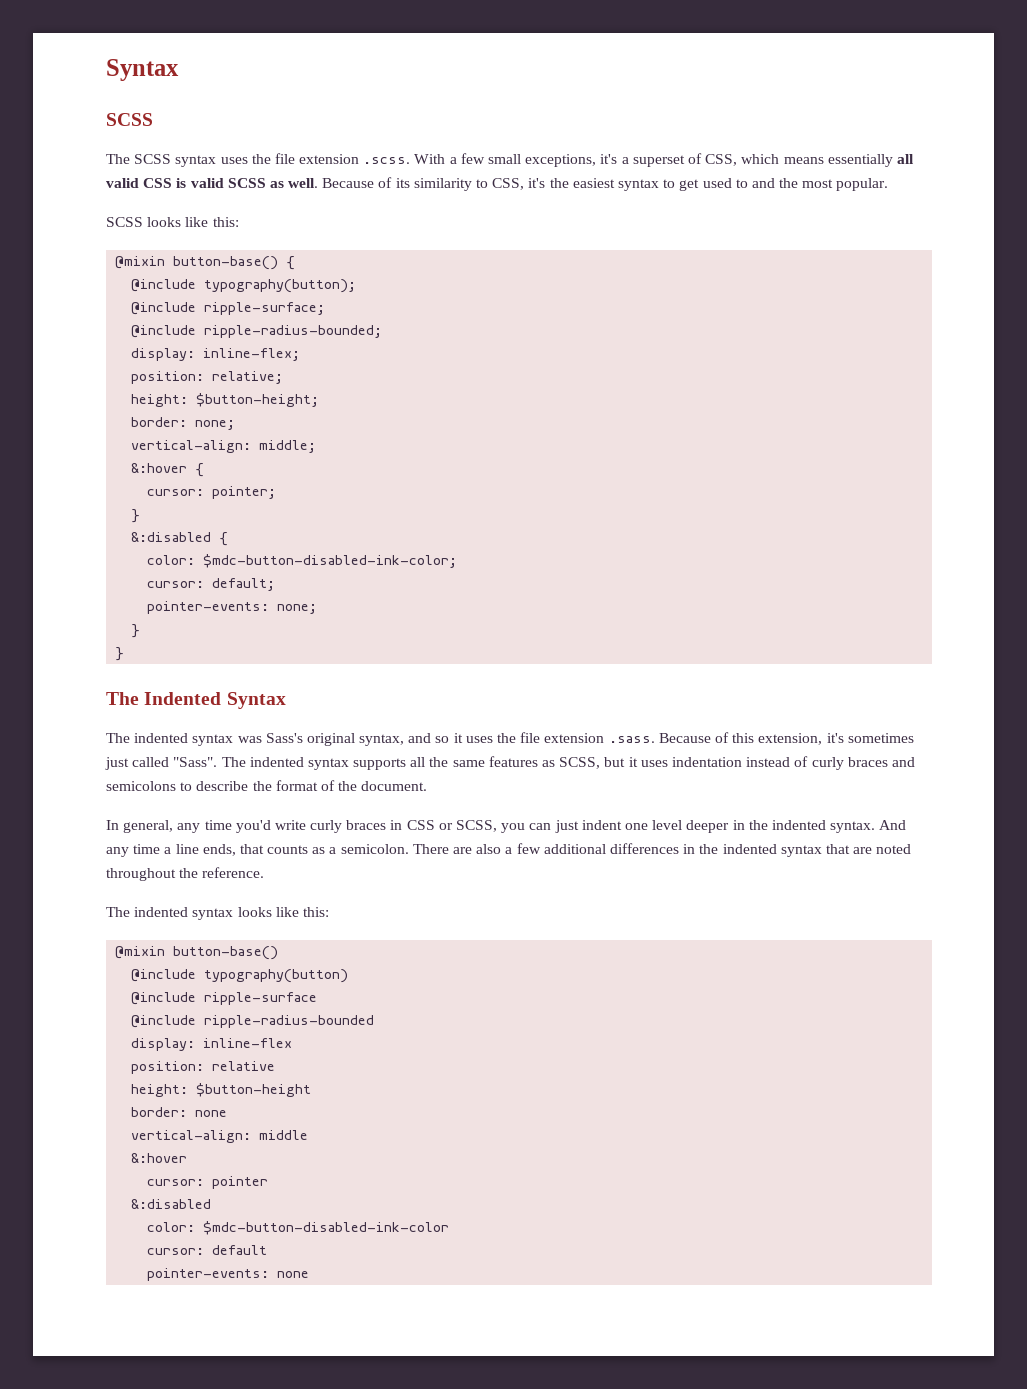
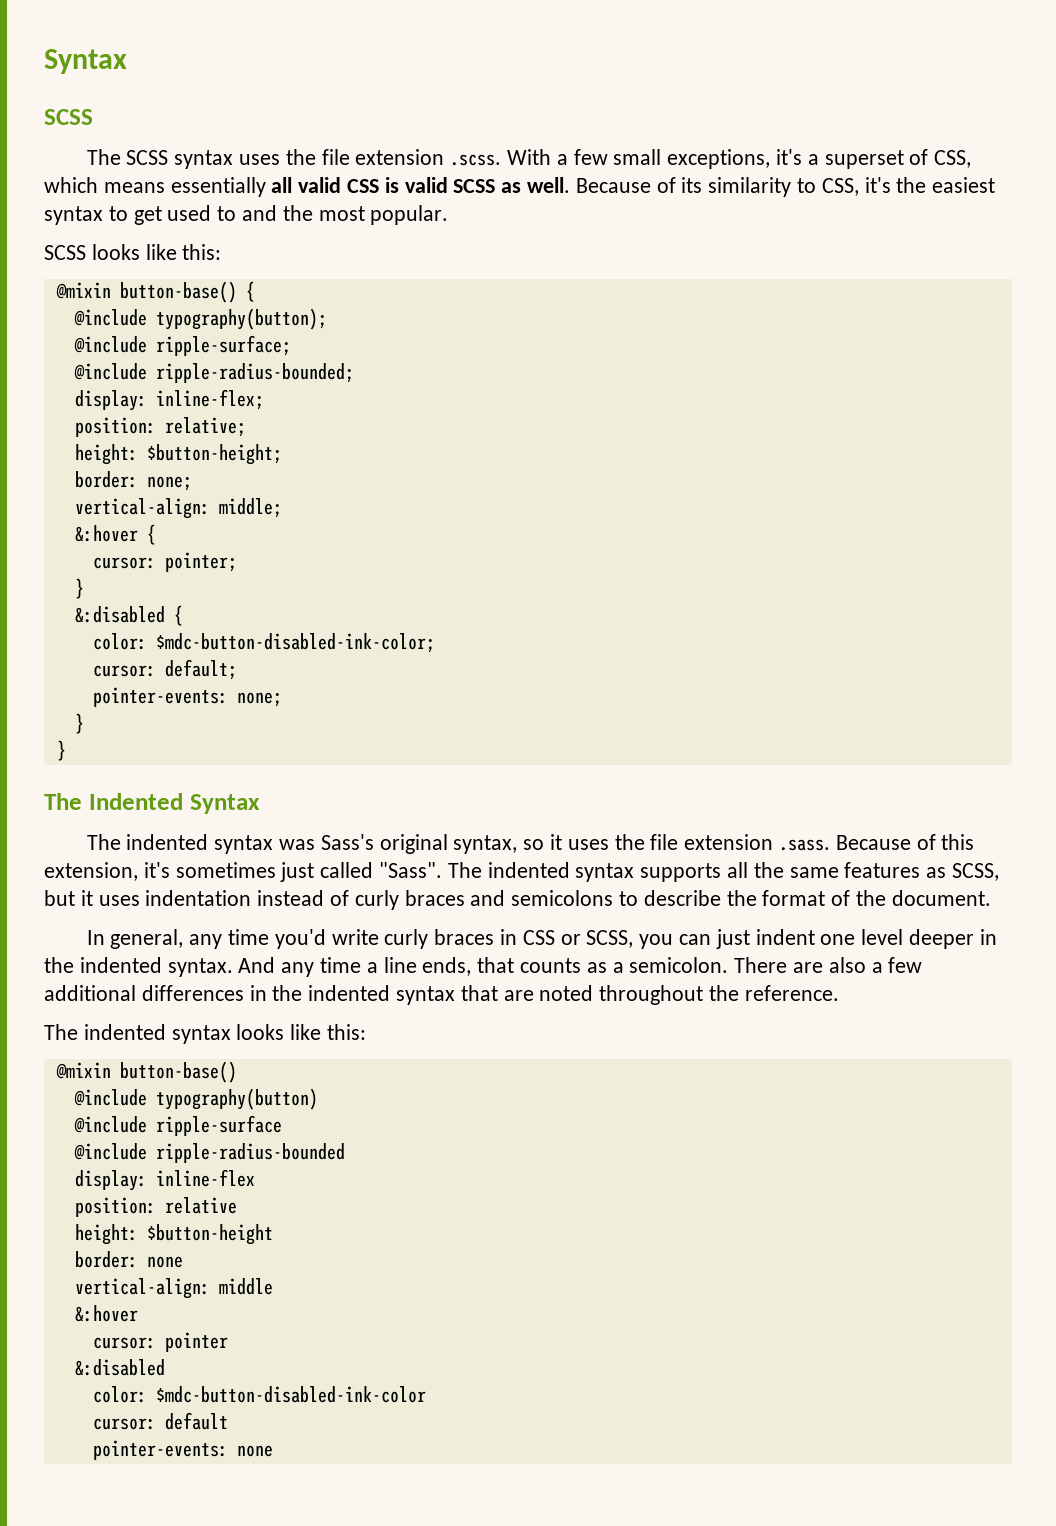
[408,733,432,743] and -> (518, 844) none

